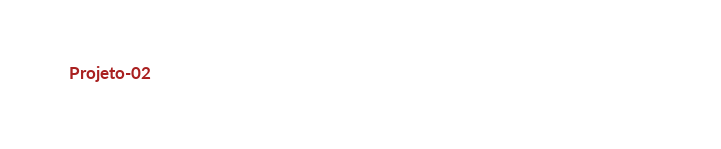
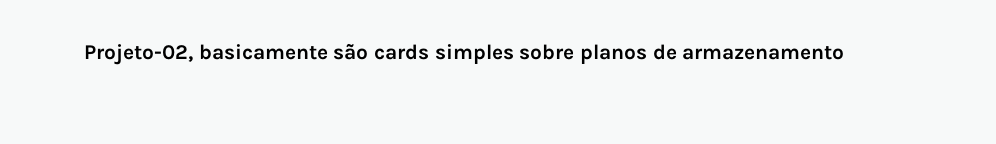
[69,66,151,82] Projeto-02 -> [84,43,845,65] Projeto-02, basicamente são cards simples sobre planos de armazenamento

